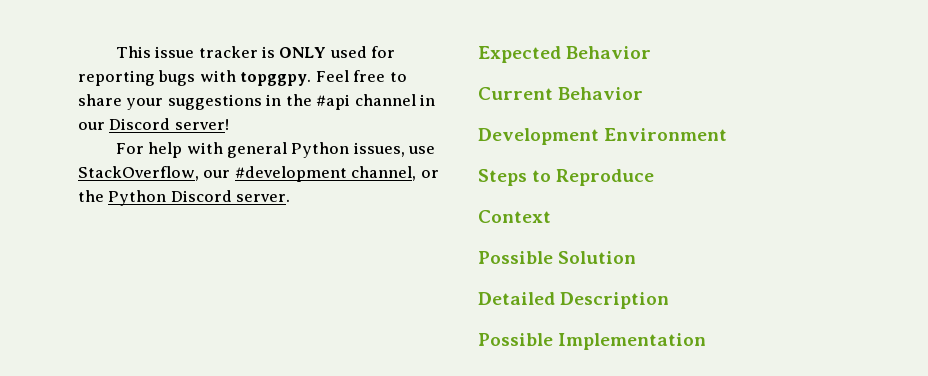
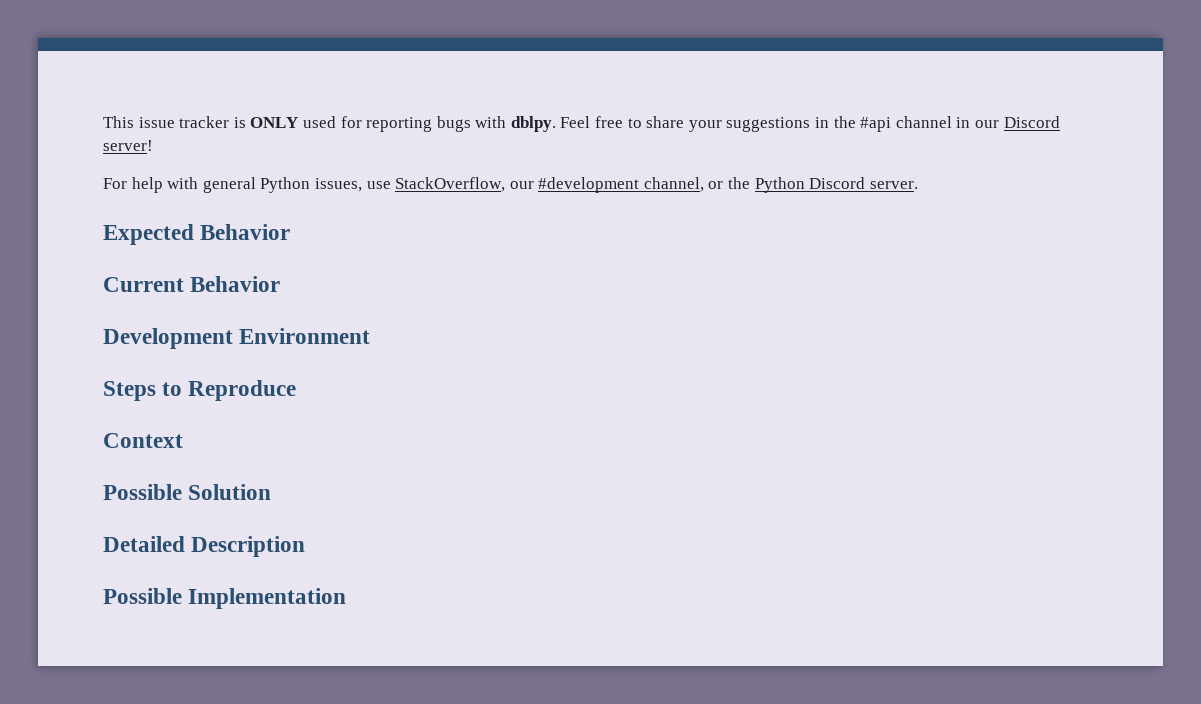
[240,72,312,86] topggpy. -> [510,116,556,132] dblpy.

